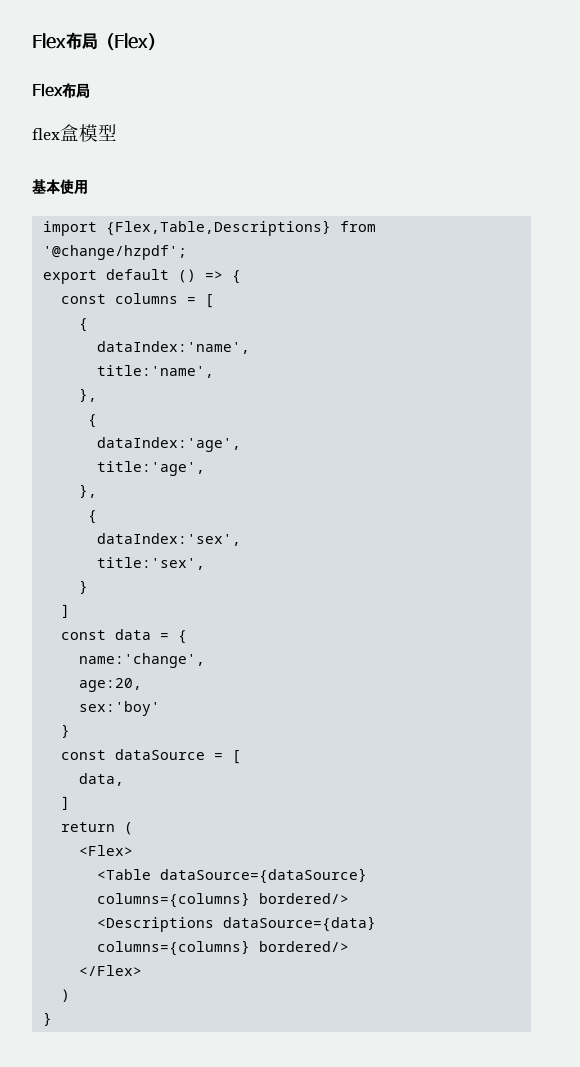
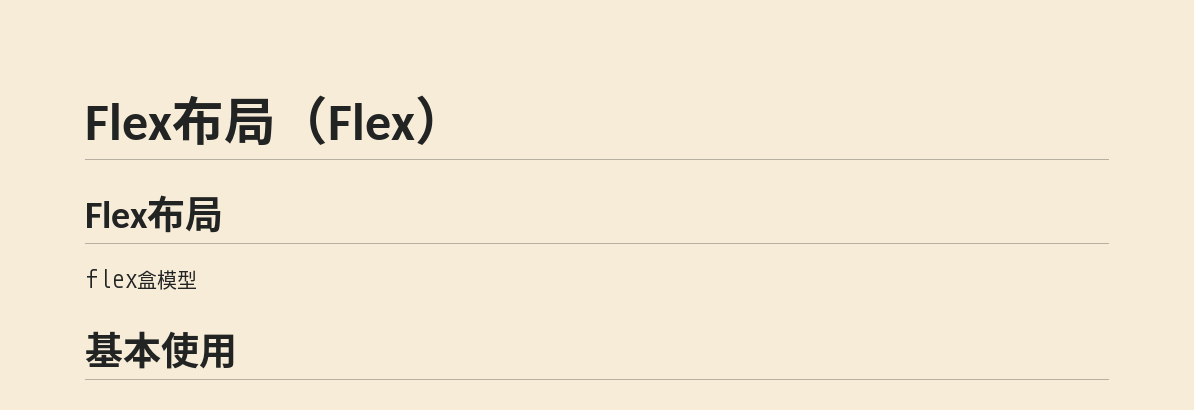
[43,220,377,236] [43,245,188,260] [43,269,242,284] [61,293,215,308] [79,318,89,332] [97,341,251,354] [97,365,215,378] [79,388,98,402] [88,414,98,428] [97,437,242,452] [97,461,206,476] [79,484,98,498] [88,510,98,524] [97,533,242,546] [97,557,206,570] [79,580,89,594] [61,604,71,618] [61,629,188,644] [79,653,206,668] [79,678,143,692] [79,701,161,716] [61,724,71,738] [61,749,242,764] [79,773,125,786] [61,796,71,810] [61,822,134,835] [79,845,134,856] [97,868,368,884] [97,892,350,908] [97,916,377,932] [97,940,350,956] [79,965,143,976] [61,989,71,1002] [43,1012,53,1026] // import {Flex,Table,Descriptions} from '@change/hzpdf'; // export default () => { // const columns = [ // { // dataIndex:'name', // title:'name', // }, // { // dataIndex:'age', // title:'age', // }, // { // dataIndex:'sex', // title:'sex', // } // ] // const data = { // name:'change', // age:20, // sex:'boy' // } // const dataSource = [ // data, // ] // return ( // <Flex> // <Table dataSource={dataSource} columns={columns} bordered/> // <Descriptions dataSource={data} columns={columns} bordered/> // </Flex> // ) // } -> (237, 351) none

